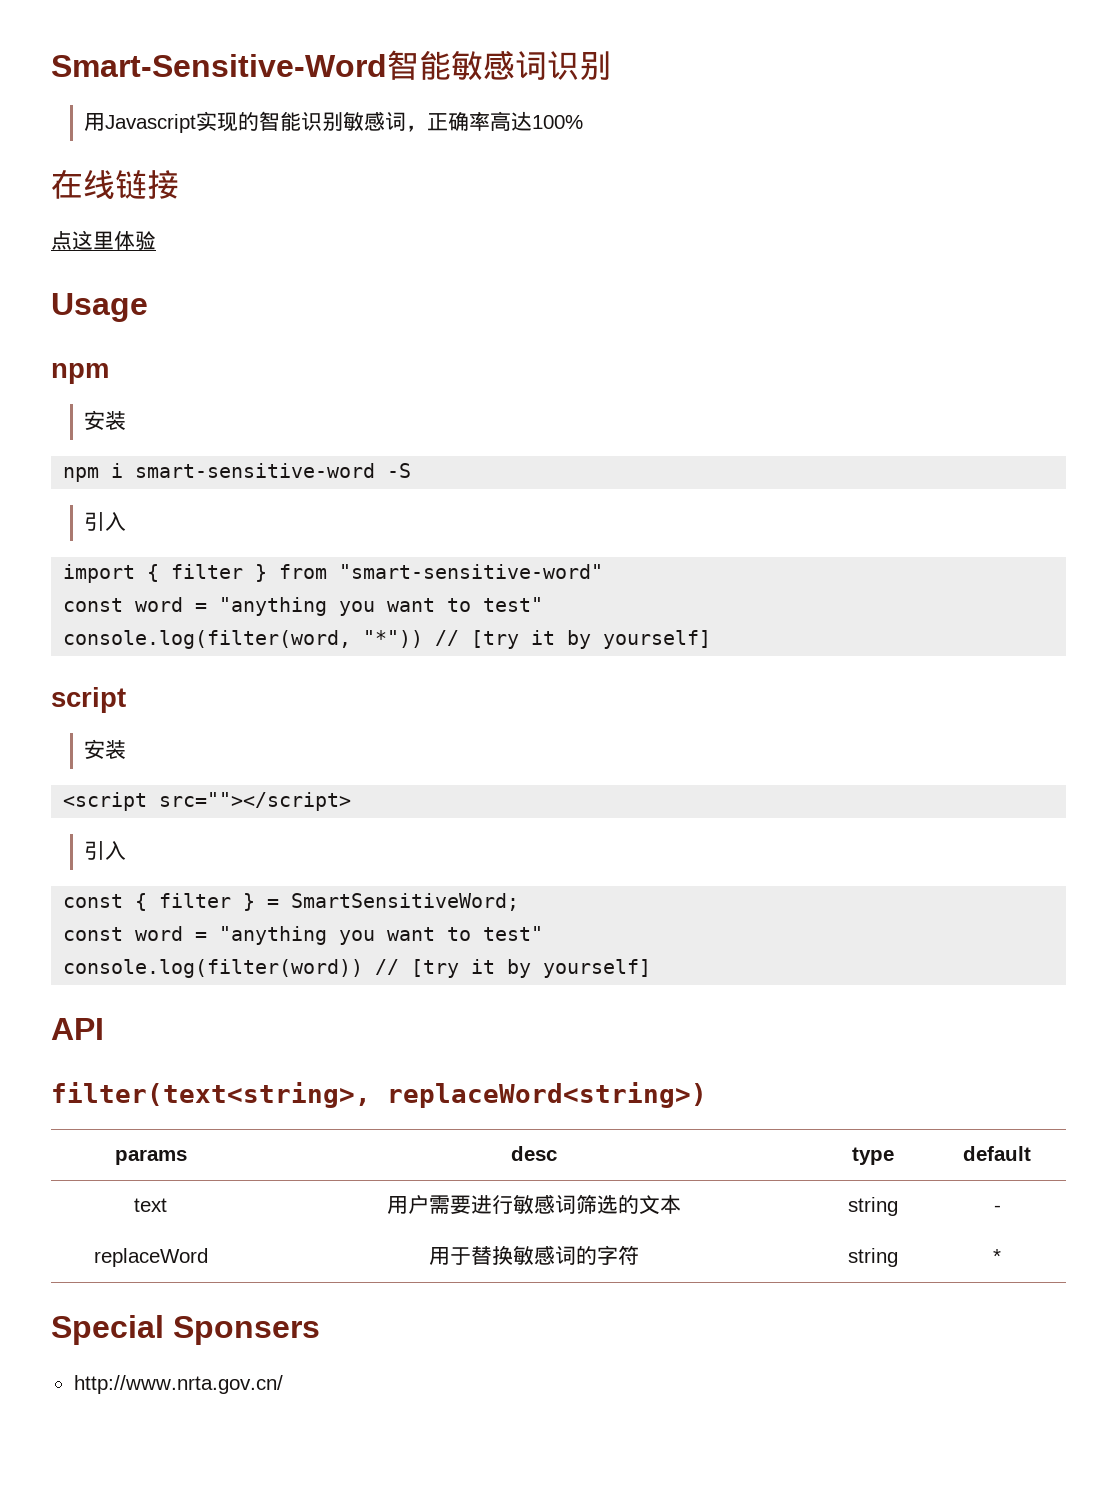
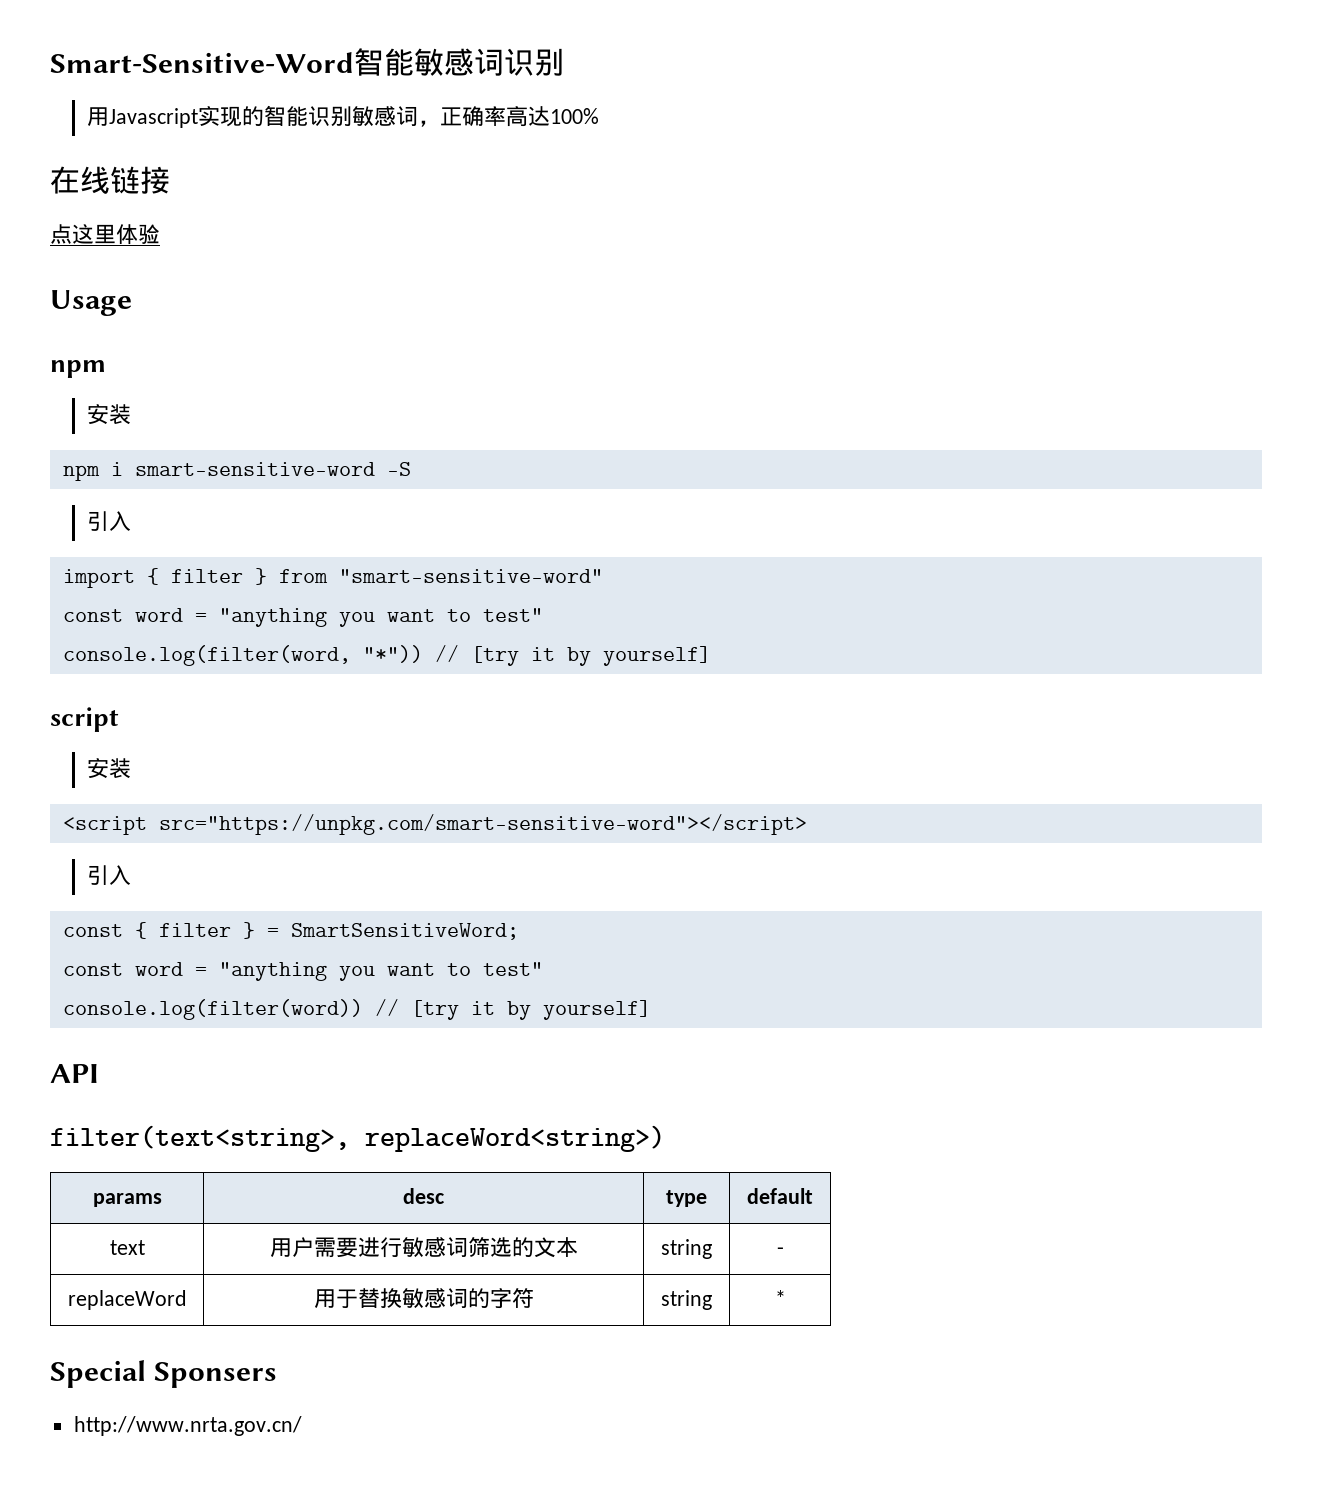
[159,792,352,811] src=""></script> -> [158,814,807,835] src="https://unpkg.com/smart-sensitive-word"></script>

